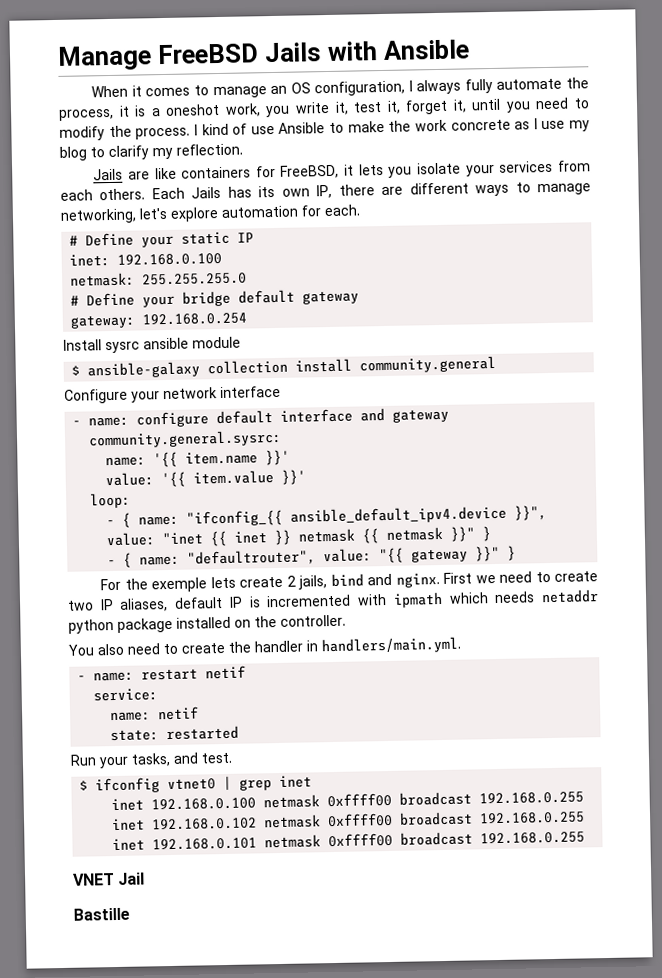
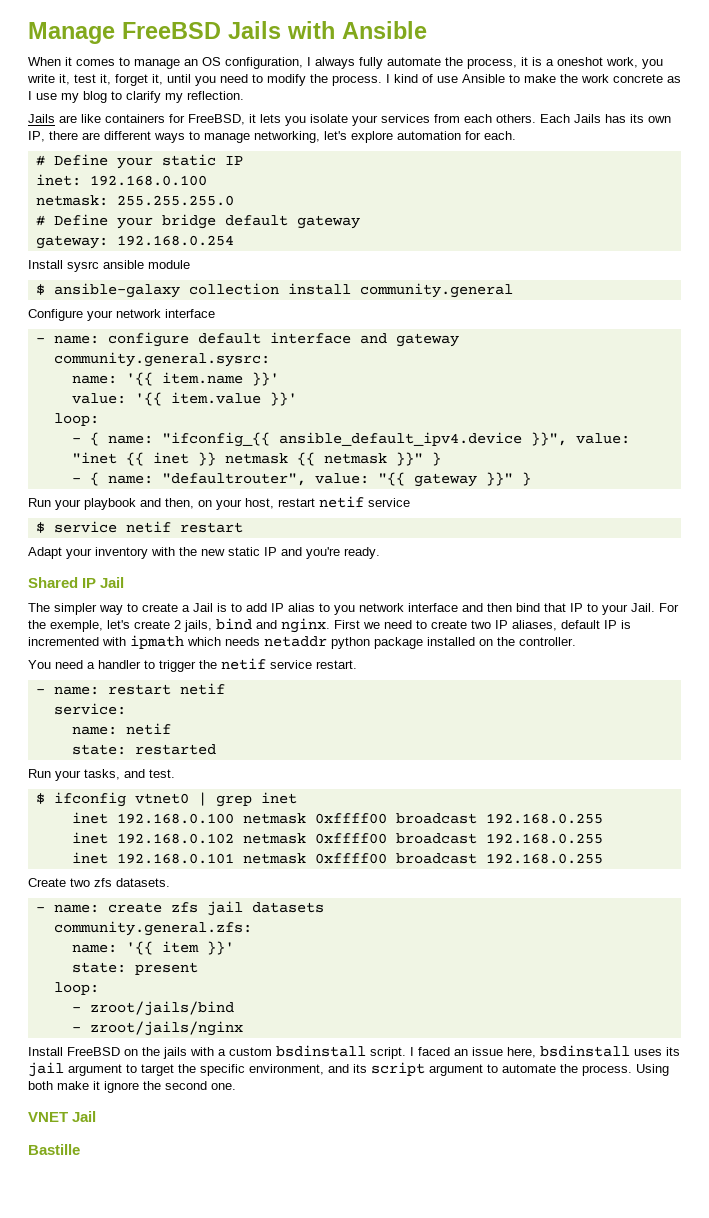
[100,576,236,593] For the exemple lets -> [28,496,410,510] [35,521,243,533] [28,547,380,559] [28,577,125,588] [28,603,679,615] [28,620,130,632] Run your playbook and then, on your host, restart netif service // $ service netif restart // Adapt your inventory with the new static IP and you're ready. // Shared IP Jail // The simpler way to create a Jail is to add IP alias to you network interface and then bind that IP to your Jail. For the exemple, let's
[97,636,462,656] also need to create the handler in handlers/main.yml. -> [55,658,357,672] need a handler to trigger the netif service restart.
(586, 838) none -> [28,878,170,887] [35,901,324,916] [53,921,252,936] [71,941,234,955] [71,962,198,975] [53,982,99,995] [71,1001,234,1016] [71,1021,243,1036] [28,1045,680,1059] [28,1062,669,1077] [28,1081,236,1093] // Create two zfs datasets. // - name: create zfs jail datasets // community.general.zfs: // name: '{{ item }}' // state: present // loop: // - zroot/jails/bind // - zroot/jails/nginx // Install FreeBSD on the jails with a custom bsdinstall script. I faced an issue here, bsdinstall uses its jail argument to target the specific environment, and its script argument to automate the process. Using both make it ignore the second one.

